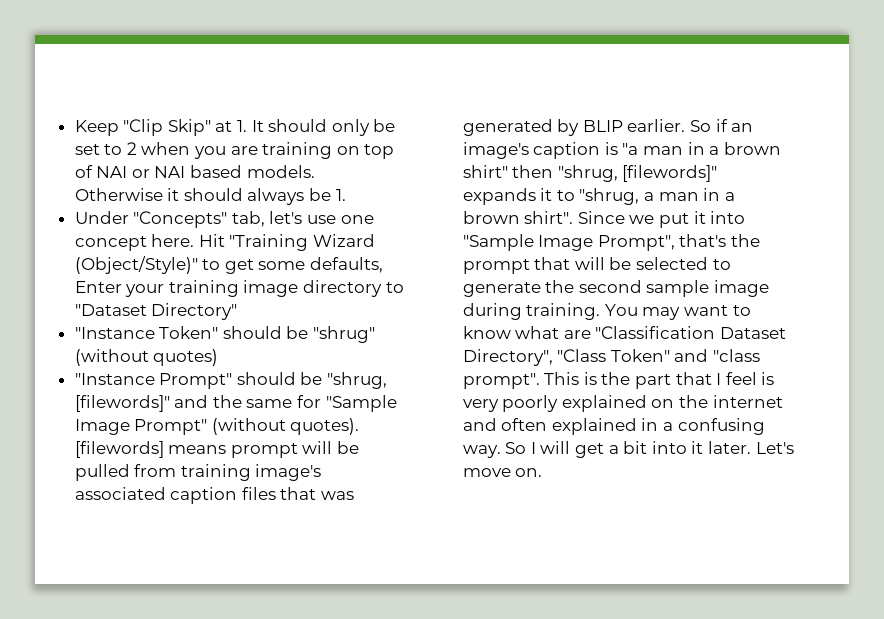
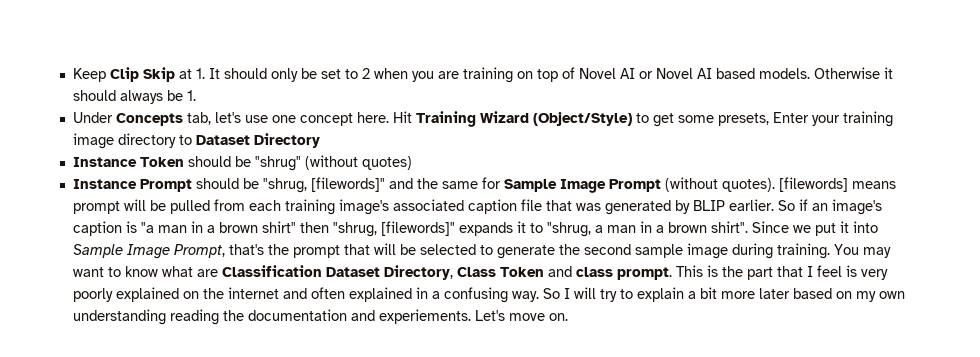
[123,119,211,136] "Clip Skip" -> [109,67,175,82] Clip Skip
[96,166,186,178] NAI or NAI -> [578,68,712,79] Novel AI or Novel AI
[133,211,228,228] "Concepts" -> [115,113,183,126] Concepts
[229,234,376,251] [74,256,198,274] "Training Wizard (Object/Style)" -> [415,111,632,127] Training Wizard (Object/Style)
[310,257,384,273] defaults, -> [717,113,769,126] presets,
[74,303,238,320] [74,326,219,339] "Dataset Directory" // "Instance Token" -> [195,133,320,148] [72,157,184,167] Dataset Directory // Instance Token
[74,373,233,389] "Instance Prompt" -> [72,179,192,192] Instance Prompt
[325,395,397,412] [74,419,208,435] "Sample Image Prompt" -> [503,179,661,193] Sample Image Prompt
(177, 470) none -> [248,200,281,211] each
[241,487,276,500] files -> [520,199,542,211] file
[462,234,675,251] "Sample Image Prompt", -> [72,244,225,259] Sample Image Prompt,
[595,326,787,339] [462,349,761,366] [462,373,540,389] "Classification Dataset Directory", "Class Token" and "class prompt". -> [221,265,672,280] Classification Dataset Directory, Class Token and class prompt.
[575,441,752,458] get a bit into it later. -> [599,287,905,302] [72,309,471,325] try to explain a bit more later based on my own understanding reading the documentation and experiements.

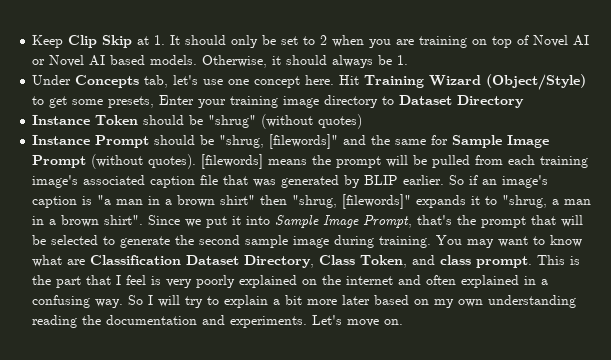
[813,67,880,79] Otherwise -> [202,55,268,68] Otherwise,
(896, 185) none -> [312,155,332,165] the
[499,267,544,277] Token -> [360,255,408,268] Token,
[378,309,471,324] experiements. -> [230,316,308,328] experiments.

